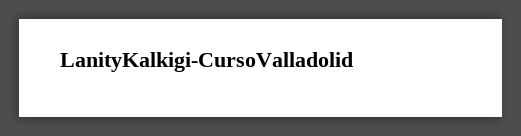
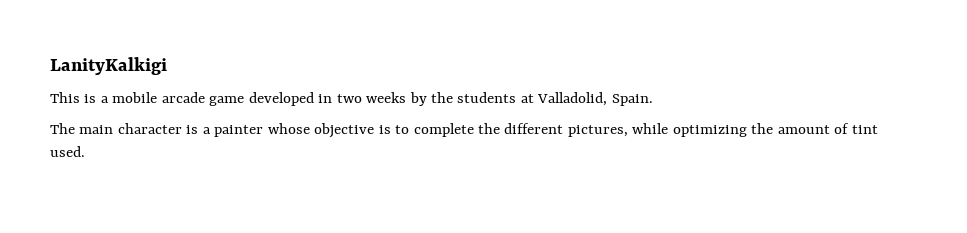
[60,52,353,72] LanityKalkigi-CursoValladolid -> [50,57,167,75] [50,92,653,106] [50,123,878,138] [50,146,85,157] LanityKalkigi // This is a mobile arcade game developed in two weeks by the students at Valladolid, Spain. // The main character is a painter whose objective is to complete the different pictures, while optimizing the amount of tint used.

